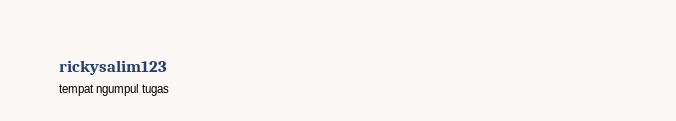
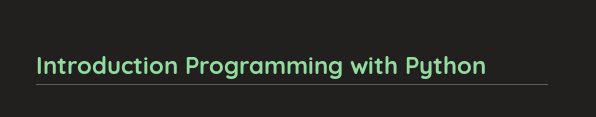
[59,60,167,75] [59,84,170,96] rickysalim123 // tempat ngumpul tugas -> [36,56,486,79] Introduction Programming with Python

